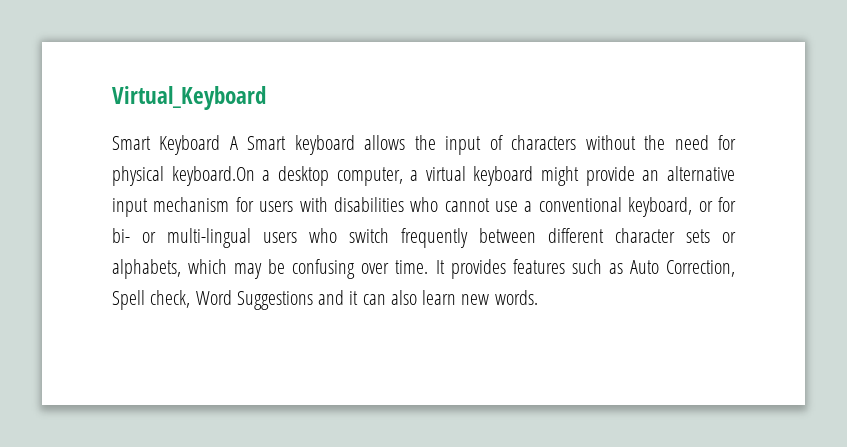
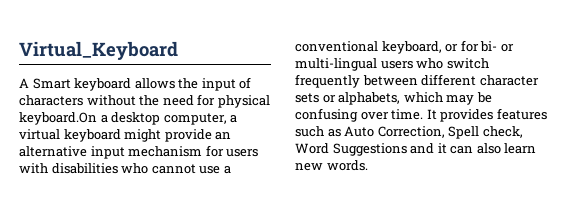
[112,135,221,155] Smart Keyboard -> (178, 50) none

